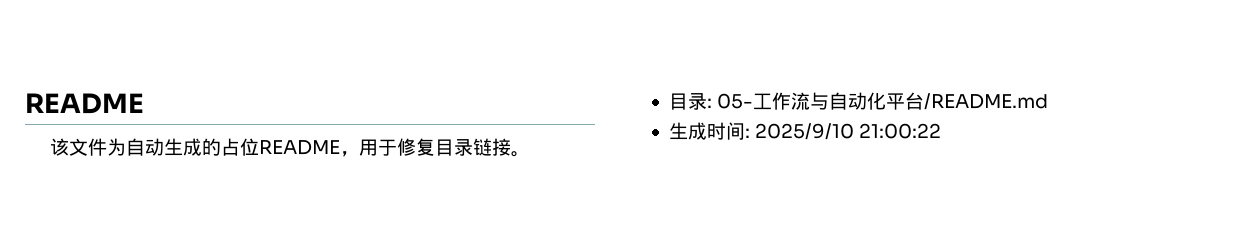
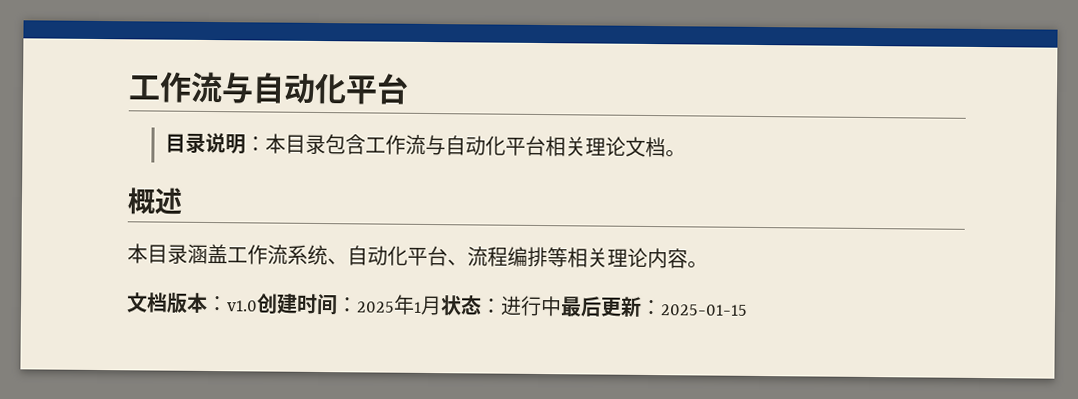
[25,93,144,114] [50,138,531,157] [668,92,1049,110] [668,122,942,140] README // 该文件为自动生成的占位README，用于修复目录链接。 // 目录: 05-工作流与自动化平台/README.md // 生成时间: 2025/9/10 21:00:22 -> [128,71,409,105] [165,132,687,158] [127,187,183,215] [127,243,708,269] [126,292,748,317] 工作流与自动化平台 // 目录说明：本目录包含工作流与自动化平台相关理论文档。 // 概述 // 本目录涵盖工作流系统、自动化平台、流程编排等相关理论内容。 // 文档版本：v1.0创建时间：2025年1月状态：进行中最后更新：2025-01-15

